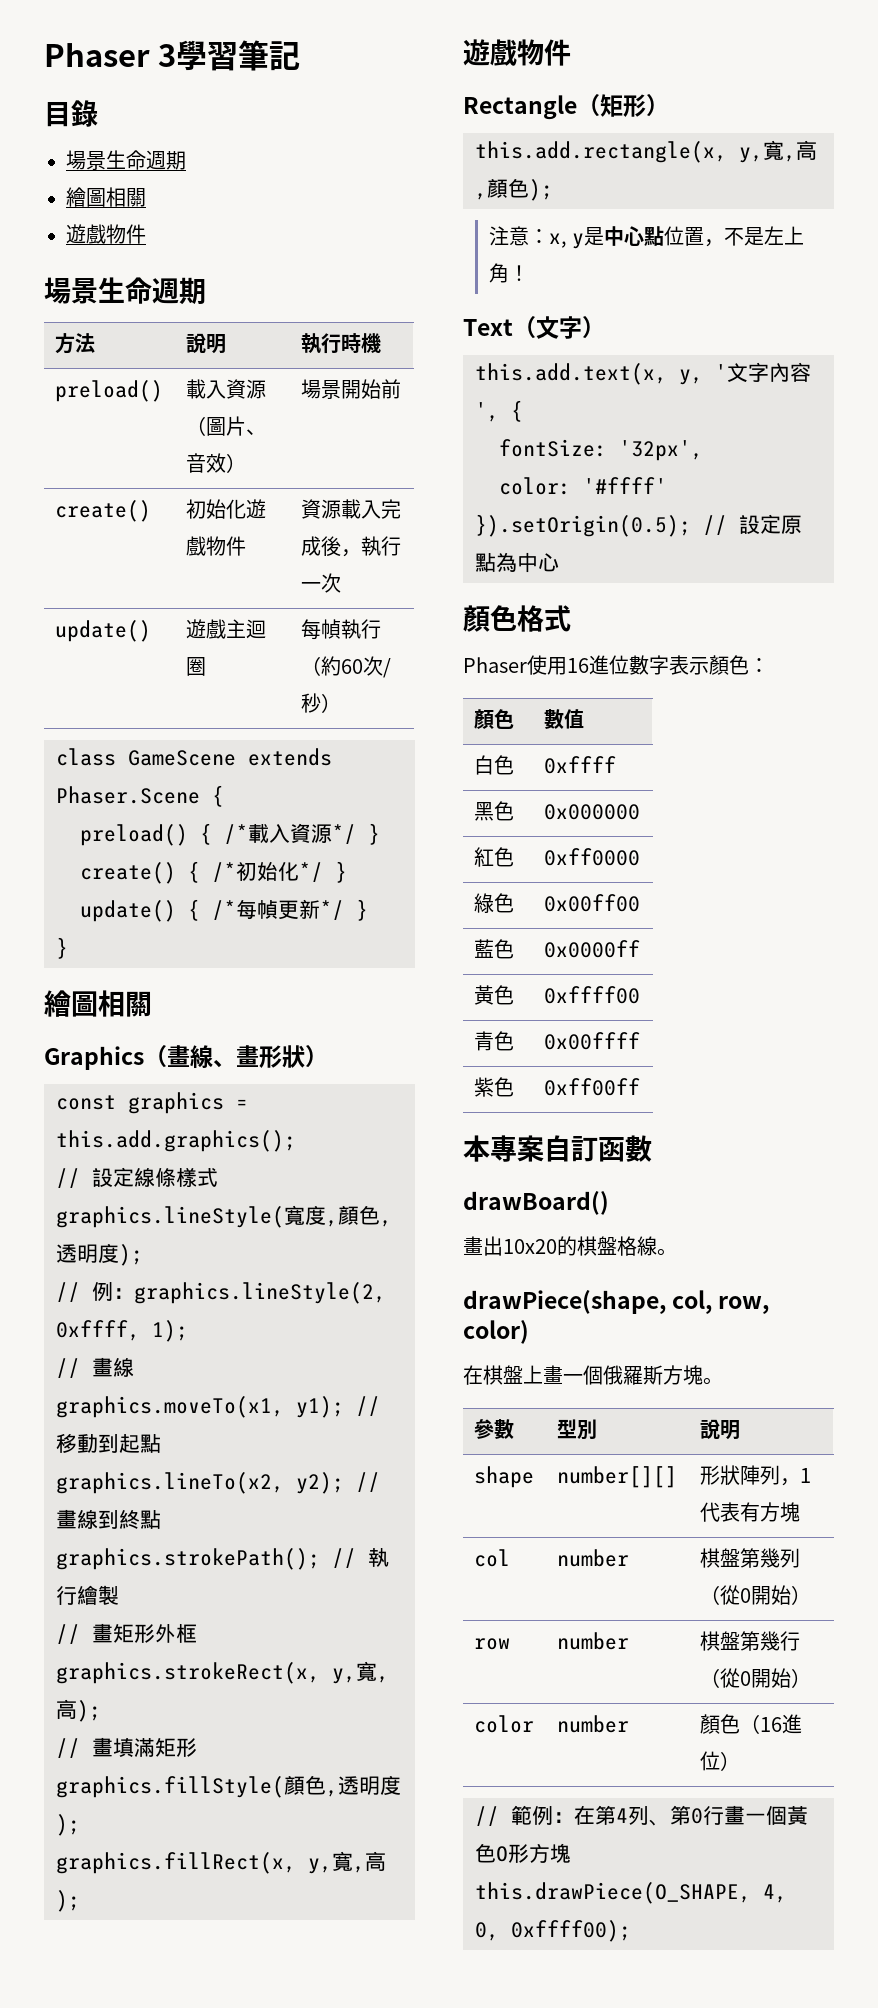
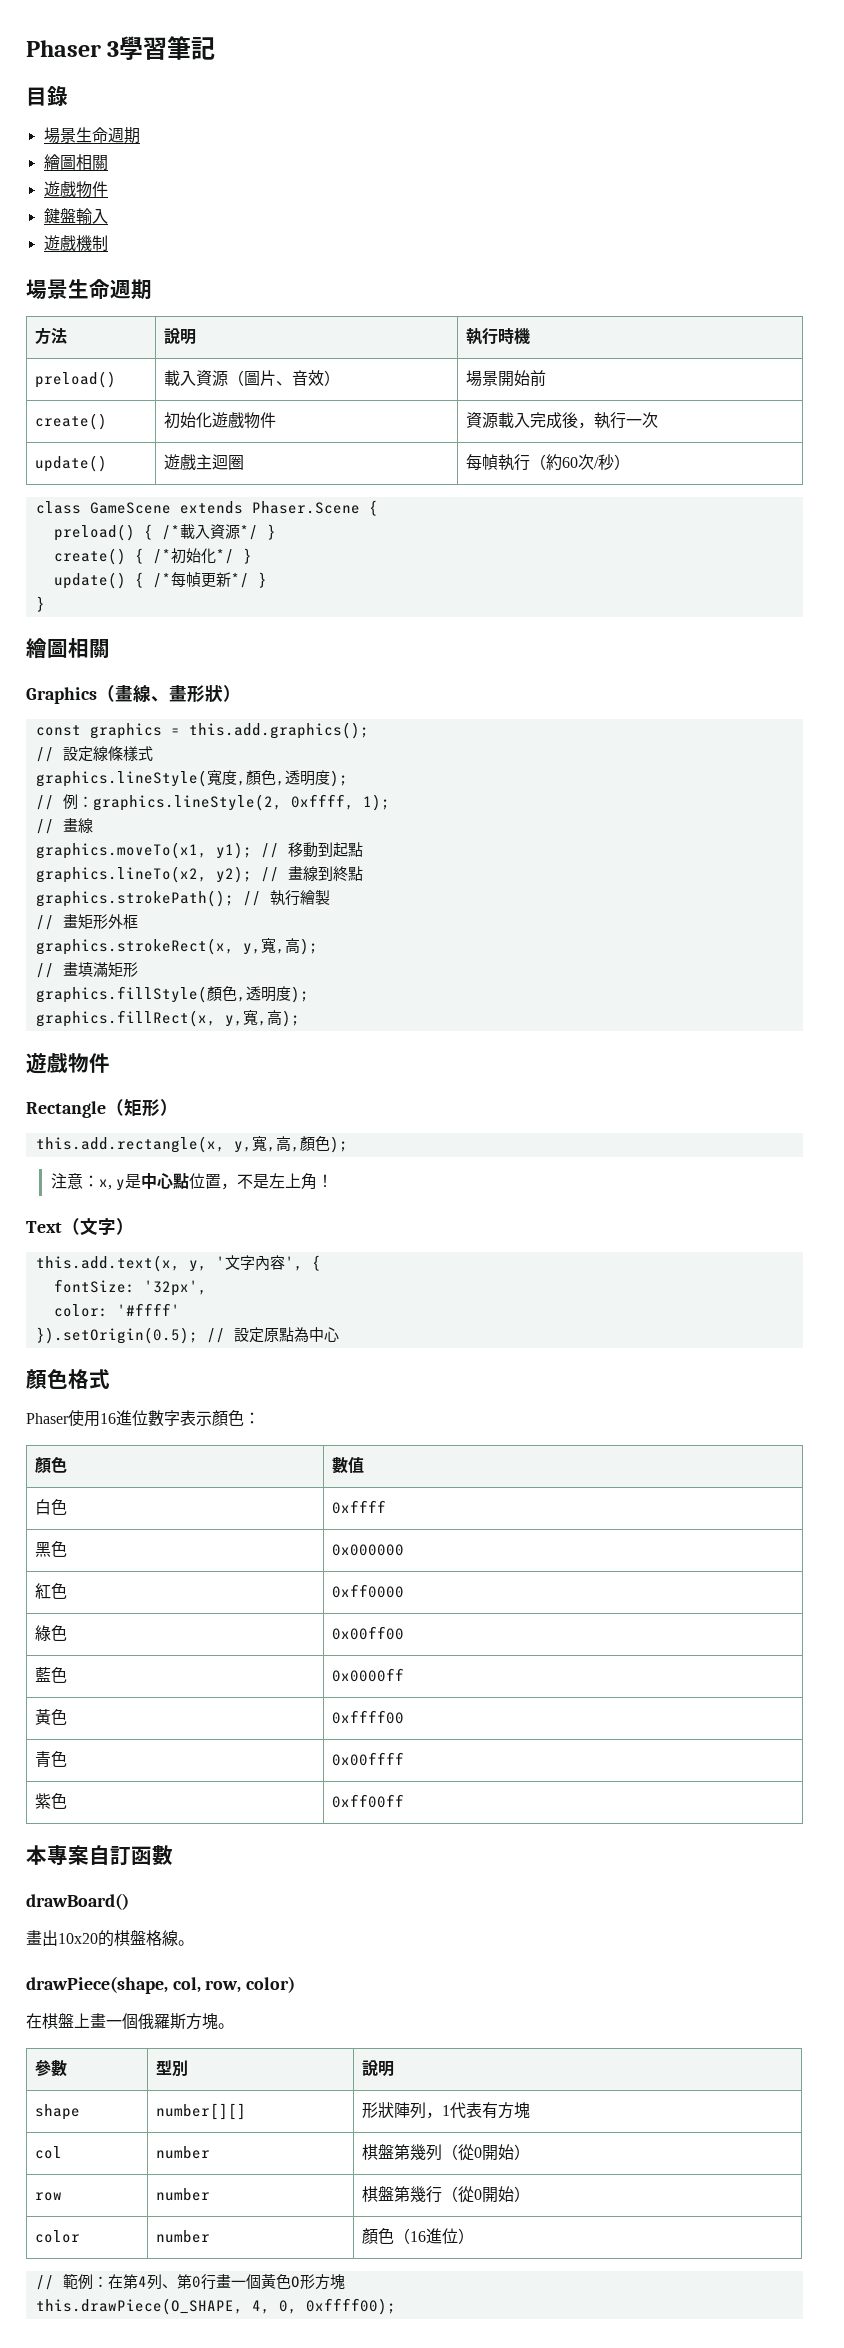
(146, 234) none -> [43,208,108,224] [43,235,108,252] // 鍵盤輸入 // 遊戲機制

